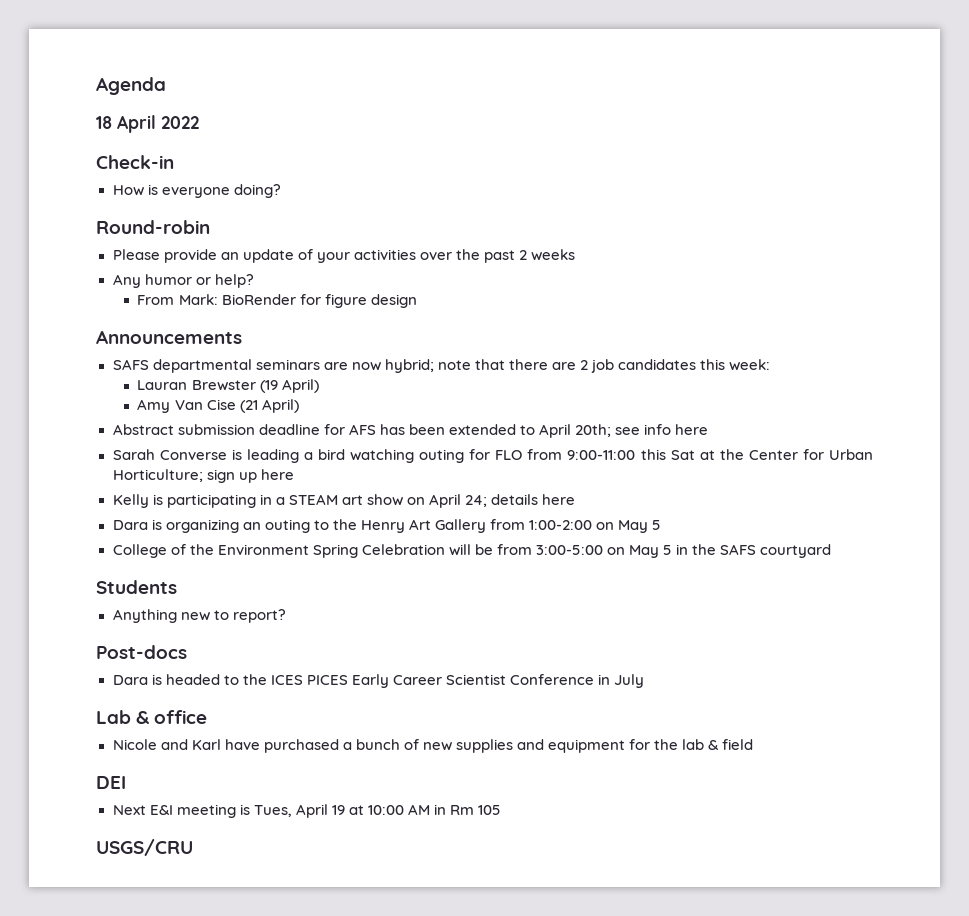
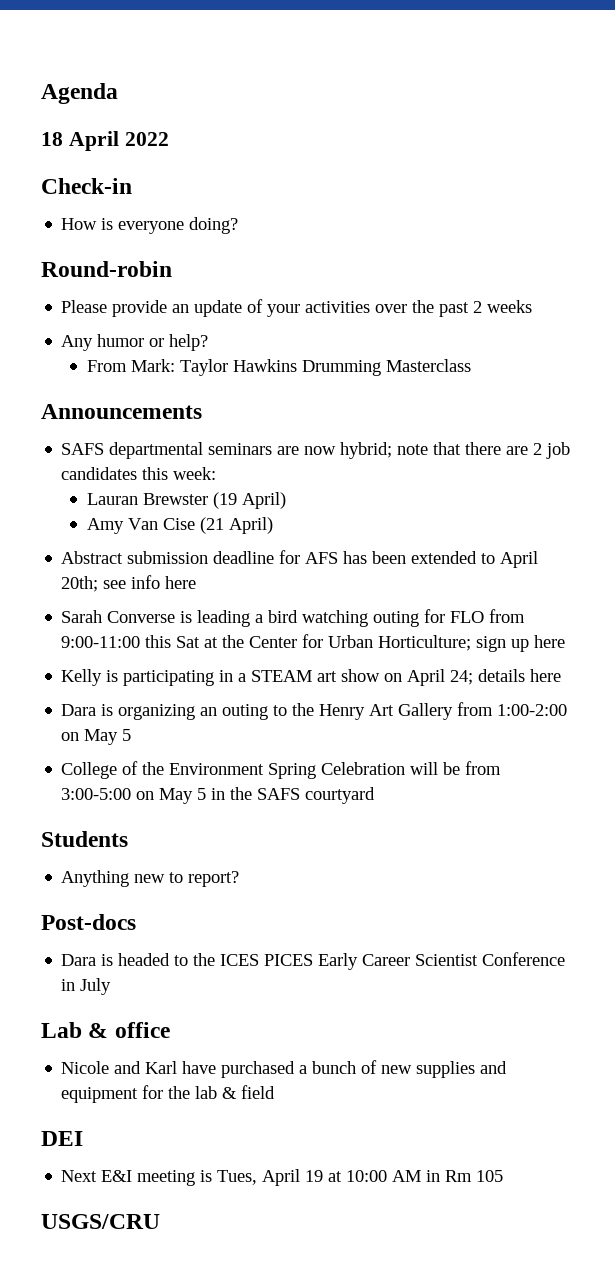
[221,294,417,308] BioRender for figure design -> [179,359,471,376] Taylor Hawkins Drumming Masterclass

